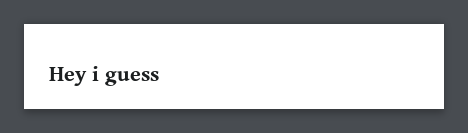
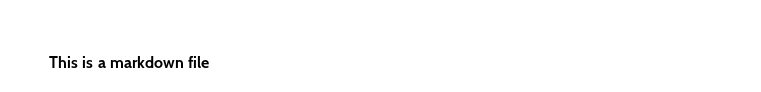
[49,66,159,86] Hey i guess -> [49,56,210,68] This is a markdown file

